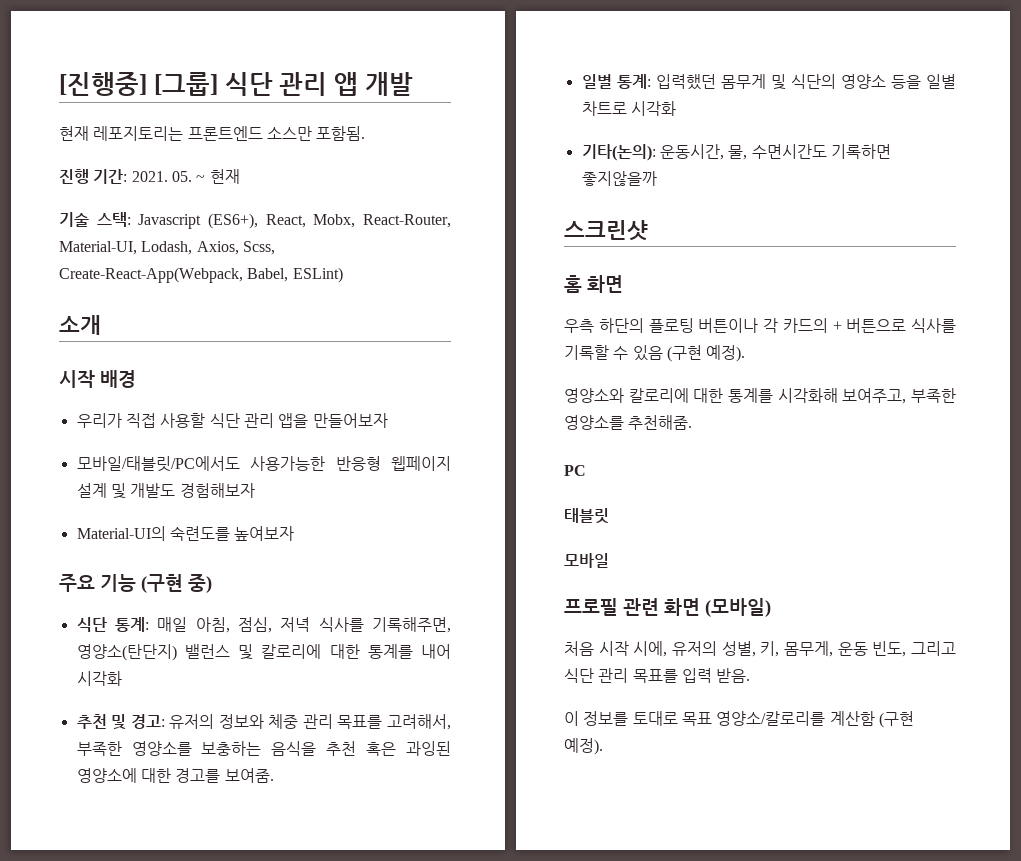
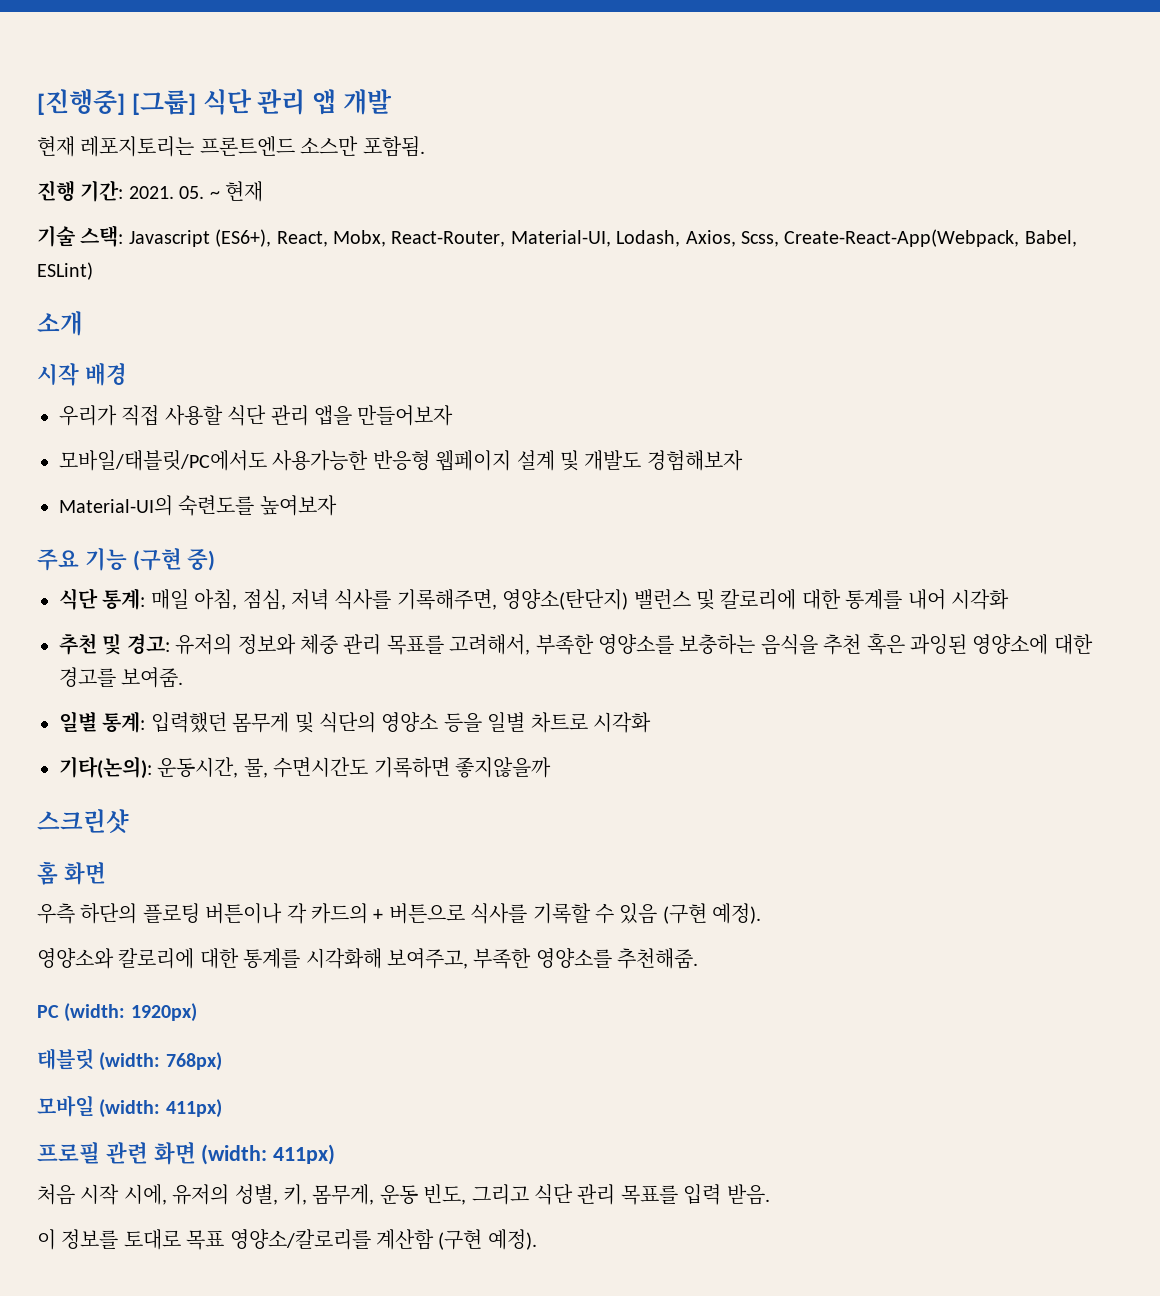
(586, 470) none -> [64,1003,197,1022] (width: 1920px)
(609, 516) none -> [99,1052,222,1071] (width: 768px)
(609, 560) none -> [99,1099,222,1118] (width: 411px)
[705,598,771,617] (모바일) -> [201,1144,336,1165] (width: 411px)

